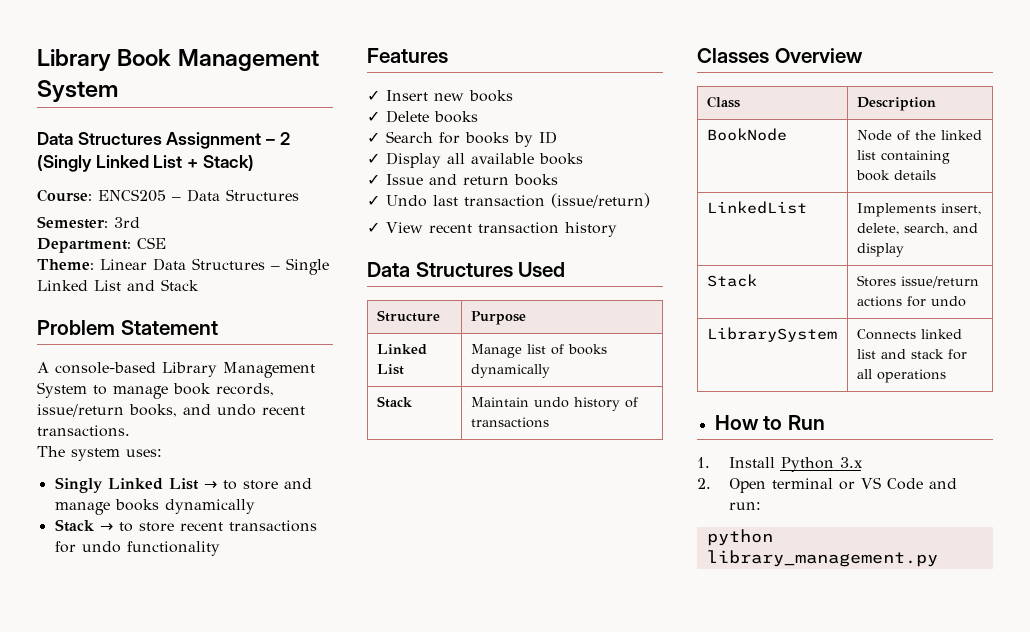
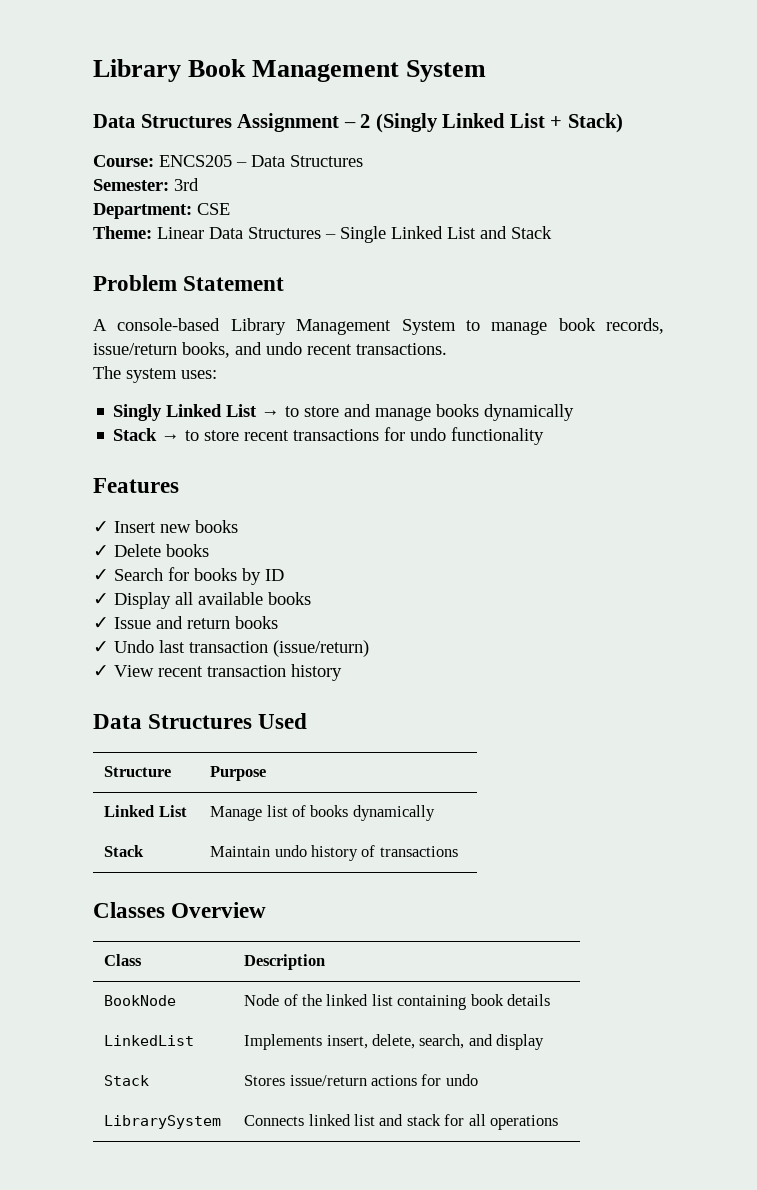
[714,415,825,430] [697,457,863,472] [697,477,957,493] [728,502,761,510] [706,529,773,546] [706,550,938,567] // How to Run // 1. Install Python 3.x // 2. Open terminal or VS Code and run: // python library_management.py -> (559, 1122) none

